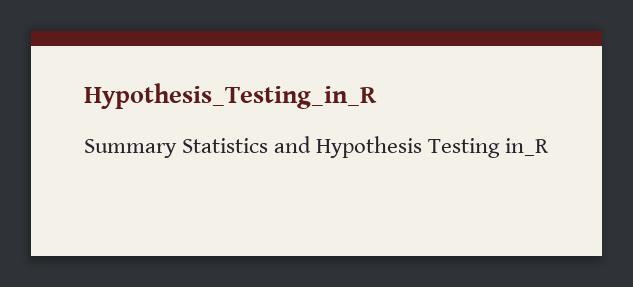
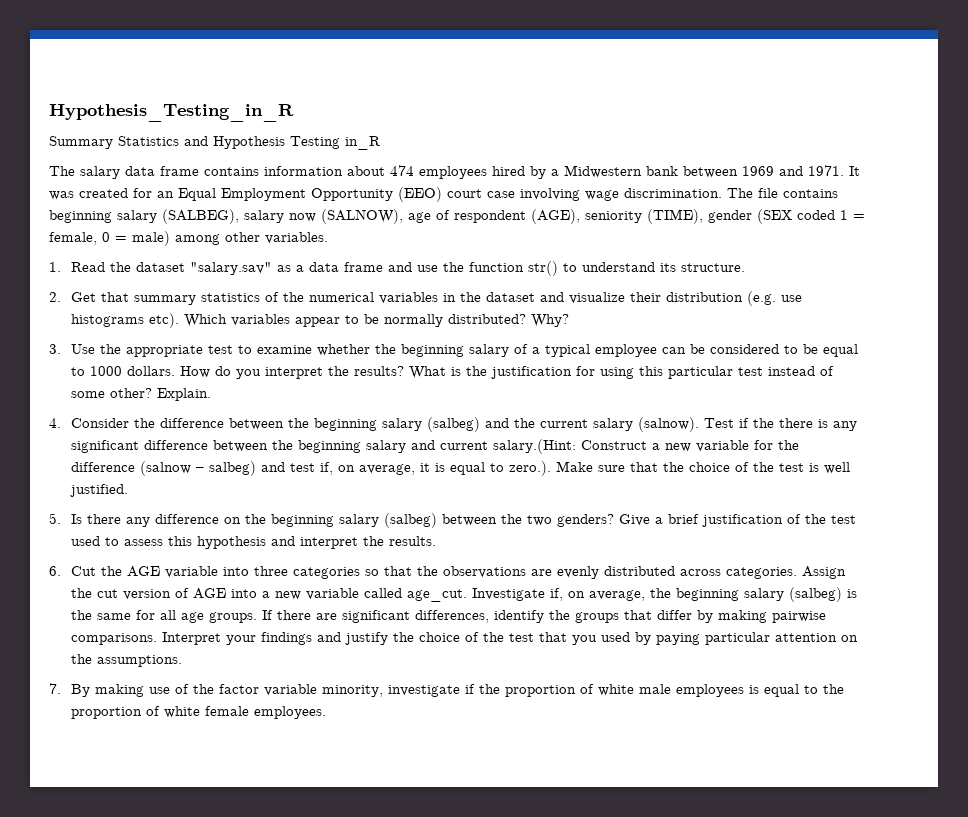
(550, 147) none -> [49,165,860,179] [49,187,838,202] [49,209,865,224] [49,231,328,246] [49,261,746,276] [49,291,803,306] [71,313,570,328] [49,344,859,357] [71,366,835,379] [71,388,212,401] [49,417,858,432] [71,439,800,454] [71,461,851,476] [70,484,129,497] [49,513,857,528] [71,536,437,549] [49,566,847,579] [71,587,858,602] [71,610,827,623] [71,632,859,645] [71,654,183,667] [49,683,845,697] [71,706,327,719] // The salary data frame contains information about 474 employees hired by a Midwestern bank between 1969 and 1971. It was created for an Equal Employment Opportunity (EEO) court case involving wage discrimination. The file contains beginning salary (SALBEG), salary now (SALNOW), age of respondent (AGE), seniority (TIME), gender (SEX coded 1 = female, 0 = male) among other variables. // 1. Read the dataset "salary.sav" as a data frame and use the function str() to understand its structure. // 2. Get that summary statistics of the numerical variables in the dataset and visualize their distribution (e.g. use histograms etc). Which variables appear to be normally distributed? Why? // 3. Use the appropriate test to examine whether the beginning salary of a typical employee can be considered to be equal to 1000 dollars. How do you interpret the results? What is the justification for using this particular test instead of some other? Explain. // 4. Consider the difference between the beginning salary (salbeg) and the current salary (salnow). Test if the there is any significant difference between the beginning salary and current salary.(Hint: Construct a new variable for the difference (salnow – salbeg) and test if, on average, it is equal to zero.). Make sure that the choice of the test is well justified. // 5. Is there any difference on the beginning salary (salbeg) between the two genders? Give a brief justification of the test used to assess this hypothesis and interpret the results. // 6. Cut the AGE variable into three categories so that the observations are evenly distributed across categories. Assign the cut version of AGE into a new variable called age_cut. Investigate if, on average, the beginning salary (salbeg) is the same for all age groups. If there are significant differences, identify the groups that differ by making pairwise comparisons. Interpret your findings and justify the choice of the test that you used by paying particular attention on the assumptions. // 7. By making use of the factor variable minority, investigate if the proportion of white male employees is equal to the proportion of white female employees.

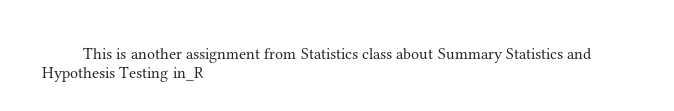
[49,104,294,122] Hypothesis_Testing_in_R // -> [83,47,434,63] This is another assignment from Statistics class about
[49,165,860,179] [49,187,838,202] [49,209,865,224] [49,231,328,246] [49,261,746,276] [49,291,803,306] [71,313,570,328] [49,344,859,357] [71,366,835,379] [71,388,212,401] [49,417,858,432] [71,439,800,454] [71,461,851,476] [70,484,129,497] [49,513,857,528] [71,536,437,549] [49,566,847,579] [71,587,858,602] [71,610,827,623] [71,632,859,645] [71,654,183,667] [49,683,845,697] [71,706,327,719] // The salary data frame contains information about 474 employees hired by a Midwestern bank between 1969 and 1971. It was created for an Equal Employment Opportunity (EEO) court case involving wage discrimination. The file contains beginning salary (SALBEG), salary now (SALNOW), age of respondent (AGE), seniority (TIME), gender (SEX coded 1 = female, 0 = male) among other variables. // 1. Read the dataset "salary.sav" as a data frame and use the function str() to understand its structure. // 2. Get that summary statistics of the numerical variables in the dataset and visualize their distribution (e.g. use histograms etc). Which variables appear to be normally distributed? Why? // 3. Use the appropriate test to examine whether the beginning salary of a typical employee can be considered to be equal to 1000 dollars. How do you interpret the results? What is the justification for using this particular test instead of some other? Explain. // 4. Consider the difference between the beginning salary (salbeg) and the current salary (salnow). Test if the there is any significant difference between the beginning salary and current salary.(Hint: Construct a new variable for the difference (salnow – salbeg) and test if, on average, it is equal to zero.). Make sure that the choice of the test is well justified. // 5. Is there any difference on the beginning salary (salbeg) between the two genders? Give a brief justification of the test used to assess this hypothesis and interpret the results. // 6. Cut the AGE variable into three categories so that the observations are evenly distributed across categories. Assign the cut version of AGE into a new variable called age_cut. Investigate if, on average, the beginning salary (salbeg) is the same for all age groups. If there are significant differences, identify the groups that differ by making pairwise comparisons. Interpret your findings and justify the choice of the test that you used by paying particular attention on the assumptions. // 7. By making use of the factor variable minority, investigate if the proportion of white male employees is equal to the proportion of white female employees. -> (204, 74) none

